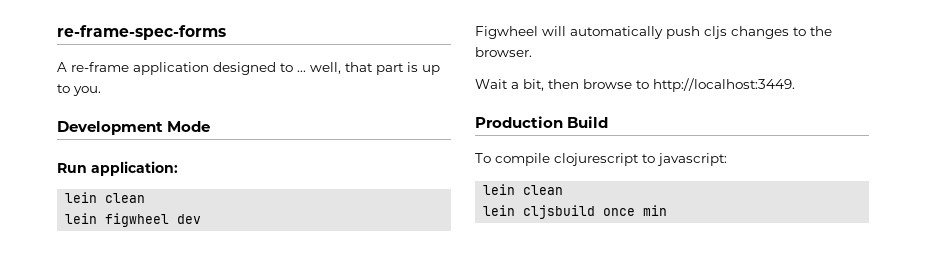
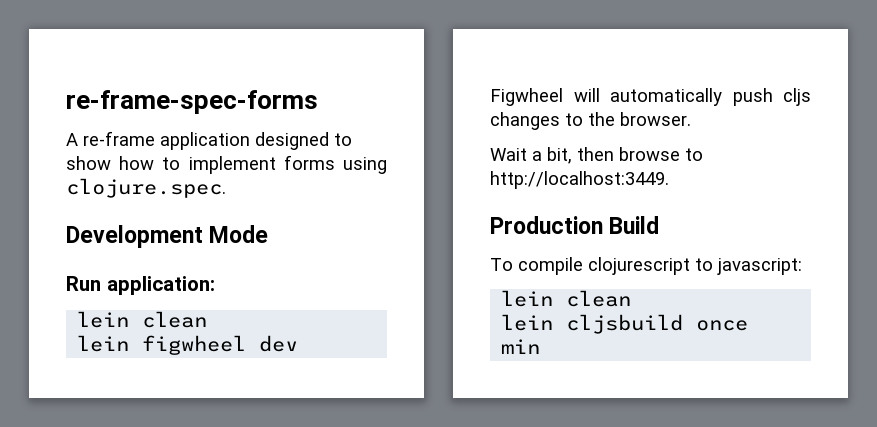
[297,62,440,75] [57,84,101,96] ... well, that part is up to you. -> [66,155,387,174] [66,178,226,198] show how to implement forms using clojure.spec.

